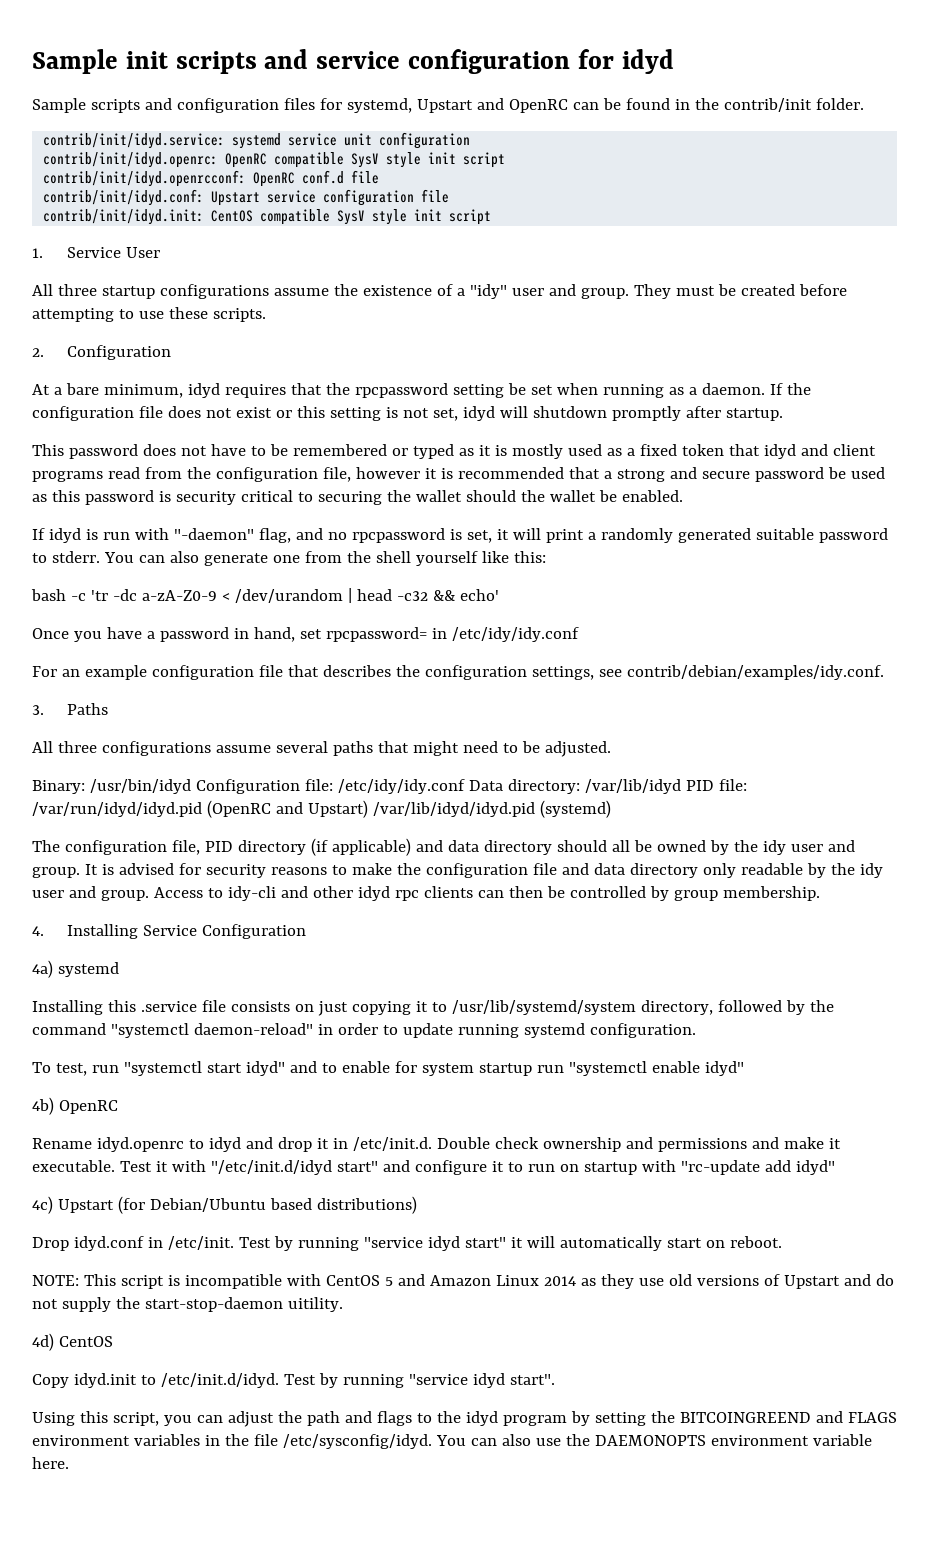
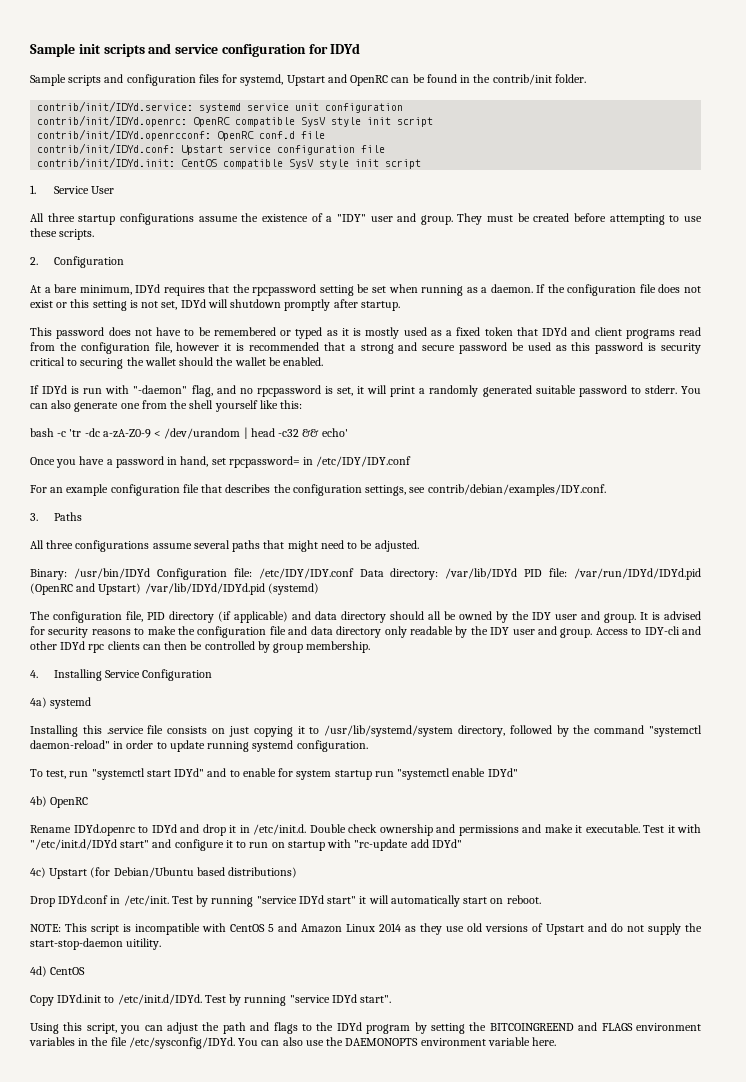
[621,49,674,74] idyd -> [330,43,361,54] IDYd
[43,133,226,149] contrib/init/idyd.service: -> [37,101,194,112] contrib/init/IDYd.service:
[43,152,219,168] contrib/init/idyd.openrc: -> [37,115,188,127] contrib/init/IDYd.openrc:
[43,170,247,187] contrib/init/idyd.openrcconf: -> [37,129,212,141] contrib/init/IDYd.openrcconf:
[43,189,205,206] contrib/init/idyd.conf: -> [37,143,176,154] contrib/init/IDYd.conf:
[43,209,205,225] contrib/init/idyd.init: -> [37,157,176,168] contrib/init/IDYd.init:
[469,284,507,299] "idy" -> [336,214,366,222] "IDY"
[187,383,220,398] idyd -> [135,284,161,293] IDYd
[462,406,495,421] idyd -> [180,299,206,308] IDYd
[763,444,796,459] idyd -> [542,327,567,336] IDYd
[48,528,81,543] idyd -> [42,385,68,394] IDYd
[451,627,579,642] /etc/idy/idy.conf -> [316,456,412,467] /etc/IDY/IDY.conf
[626,665,884,680] contrib/debian/examples/idy.conf. -> [427,484,606,496] contrib/debian/examples/IDY.conf.
[89,779,191,794] /usr/bin/idyd -> [73,568,150,579] /usr/bin/IDYd
[337,779,465,794] /etc/idy/idy.conf -> [258,568,354,579] /etc/IDY/IDY.conf
[584,779,681,794] /var/lib/idyd -> [445,568,518,579] /var/lib/IDYd
[32,802,202,817] /var/run/idyd/idyd.pid -> [573,568,701,580] /var/run/IDYd/IDYd.pid
[372,802,535,817] /var/lib/idyd/idyd.pid -> [144,583,265,595] /var/lib/IDYd/IDYd.pid
[762,840,786,855] idy -> [532,612,551,620] IDY
[859,863,883,878] idy -> [490,627,510,635] IDY
[227,886,276,901] idy-cli -> [644,626,680,635] IDY-cli
[357,886,390,901] idyd -> [60,641,86,650] IDYd
[245,1061,285,1076] idyd" -> [174,768,205,777] IDYd"
[704,1061,744,1076] idyd" -> [487,768,518,777] IDYd"
[96,1137,241,1152] idyd.openrc to idyd -> [73,824,177,836] IDYd.openrc to IDYd
[210,1160,332,1175] "/etc/init.d/idyd -> [30,839,117,850] "/etc/init.d/IDYd
[795,1160,835,1175] idyd" -> [431,839,462,848] IDYd"
[73,1236,144,1251] idyd.conf -> [58,895,109,904] IDYd.conf
[427,1236,460,1251] idyd -> [298,895,324,904] IDYd
[73,1373,505,1388] idyd.init to /etc/init.d/idyd. Test by running "service idyd -> [57,994,357,1006] IDYd.init to /etc/init.d/IDYd. Test by running "service IDYd
[465,1411,498,1426] idyd -> [336,1022,362,1031] IDYd
[282,1434,432,1449] /etc/sysconfig/idyd. -> [128,1037,235,1049] /etc/sysconfig/IDYd.

